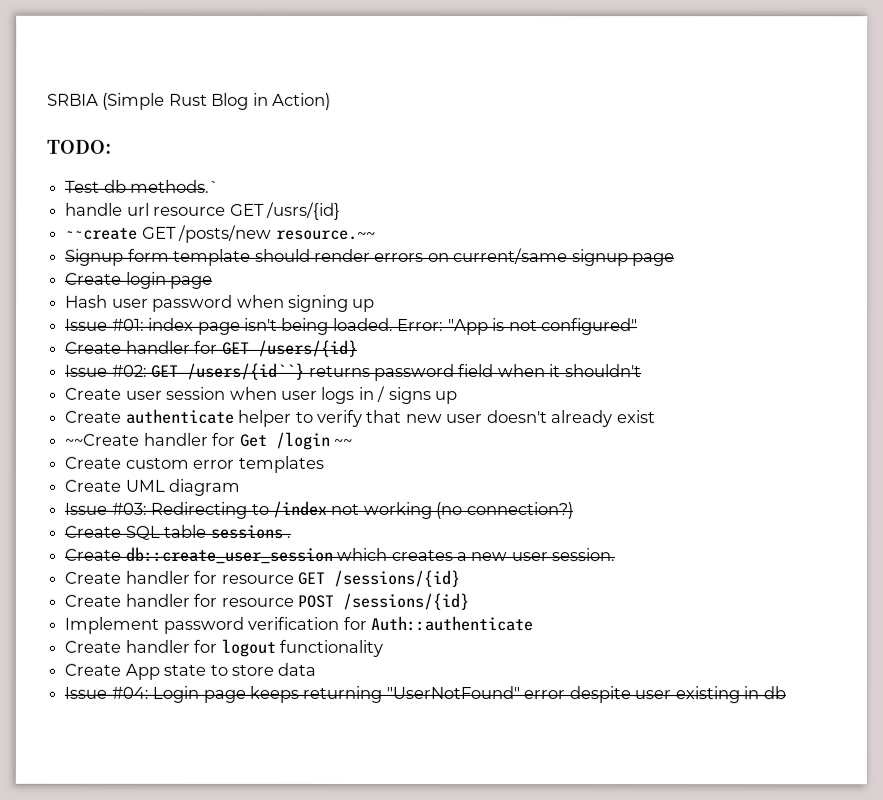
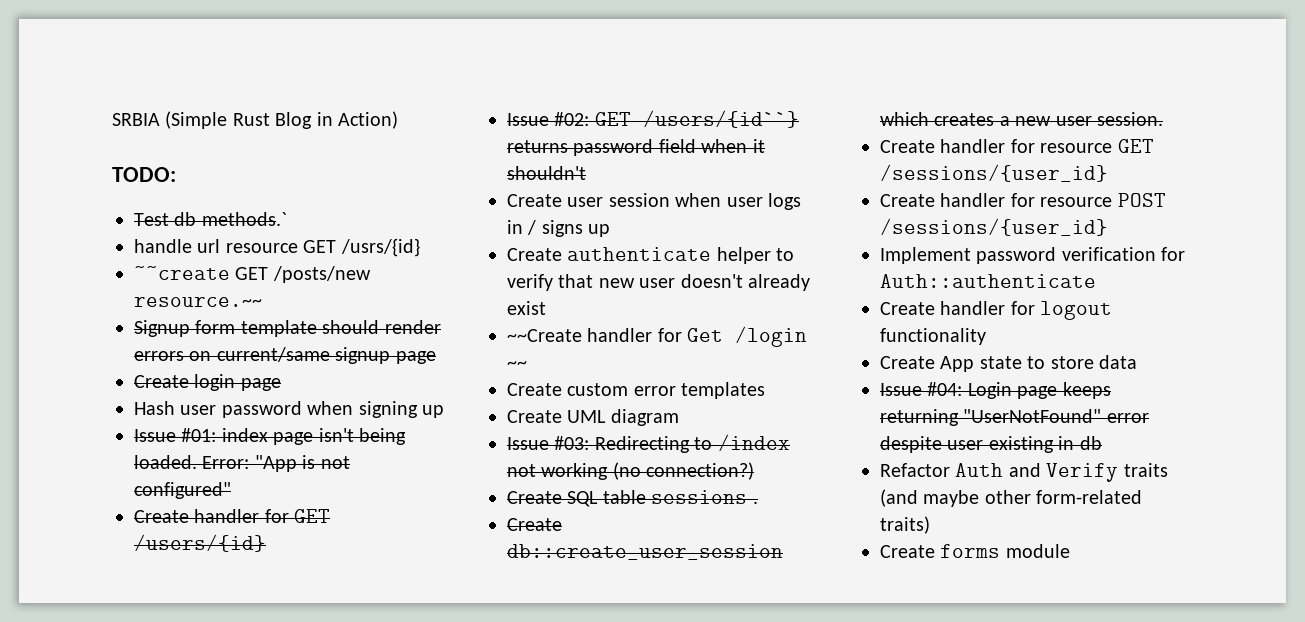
[332,569,460,588] /sessions/{id} -> [880,164,1108,182] /sessions/{user_id}
[341,592,469,611] /sessions/{id} -> [880,218,1108,236] /sessions/{user_id}
(786, 693) none -> [880,463,1168,482] [880,489,1143,507] [880,516,930,534] [880,544,1070,558] // Refactor Auth and Verify traits (and maybe other form-related traits) // Create forms module

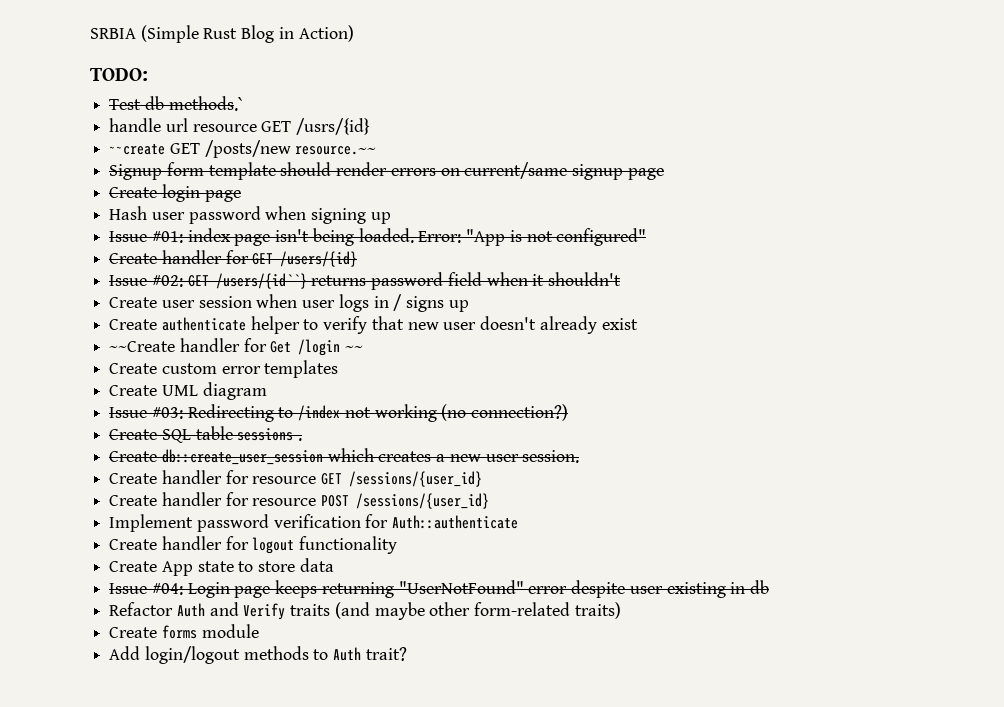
(1070, 551) none -> [109,646,407,664] // Add login/logout methods to Auth trait?

